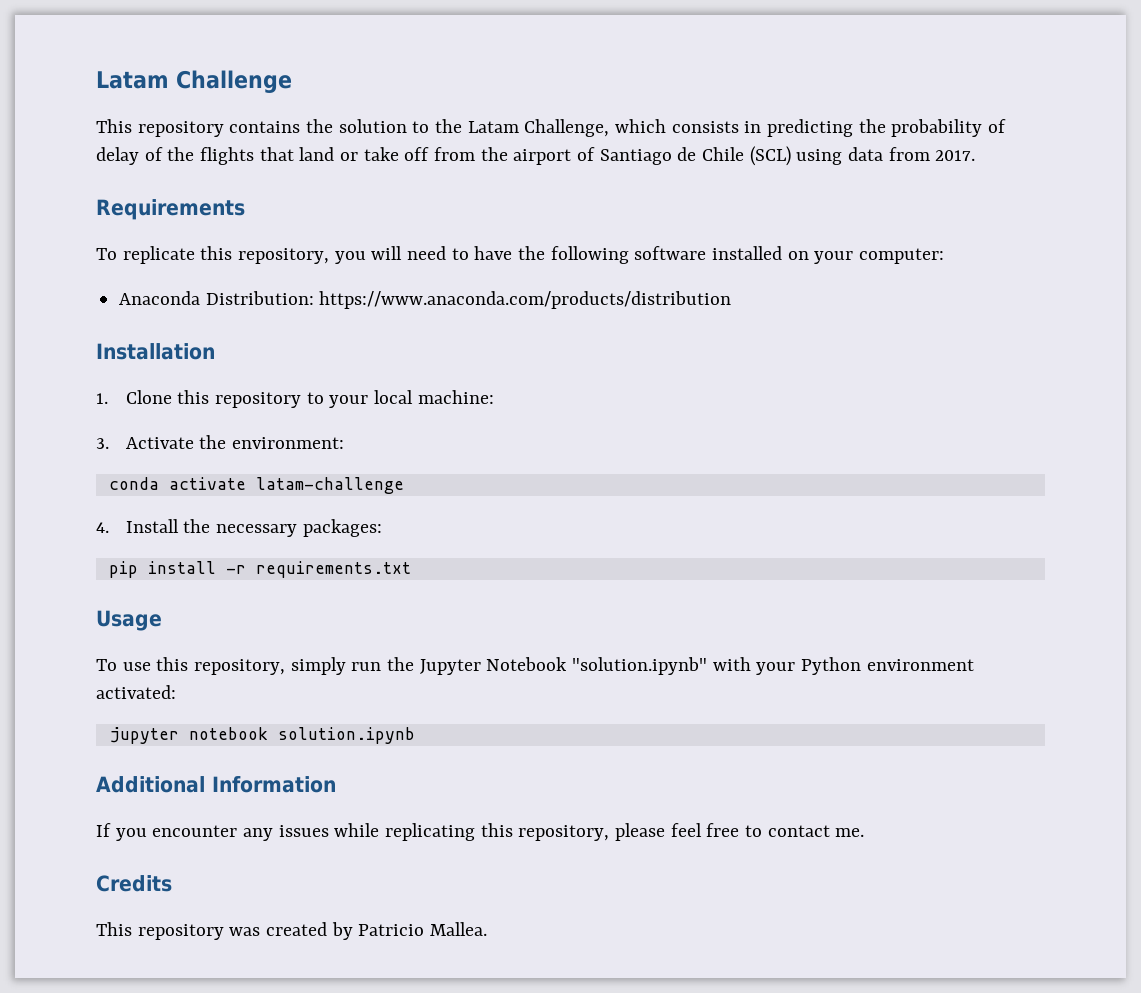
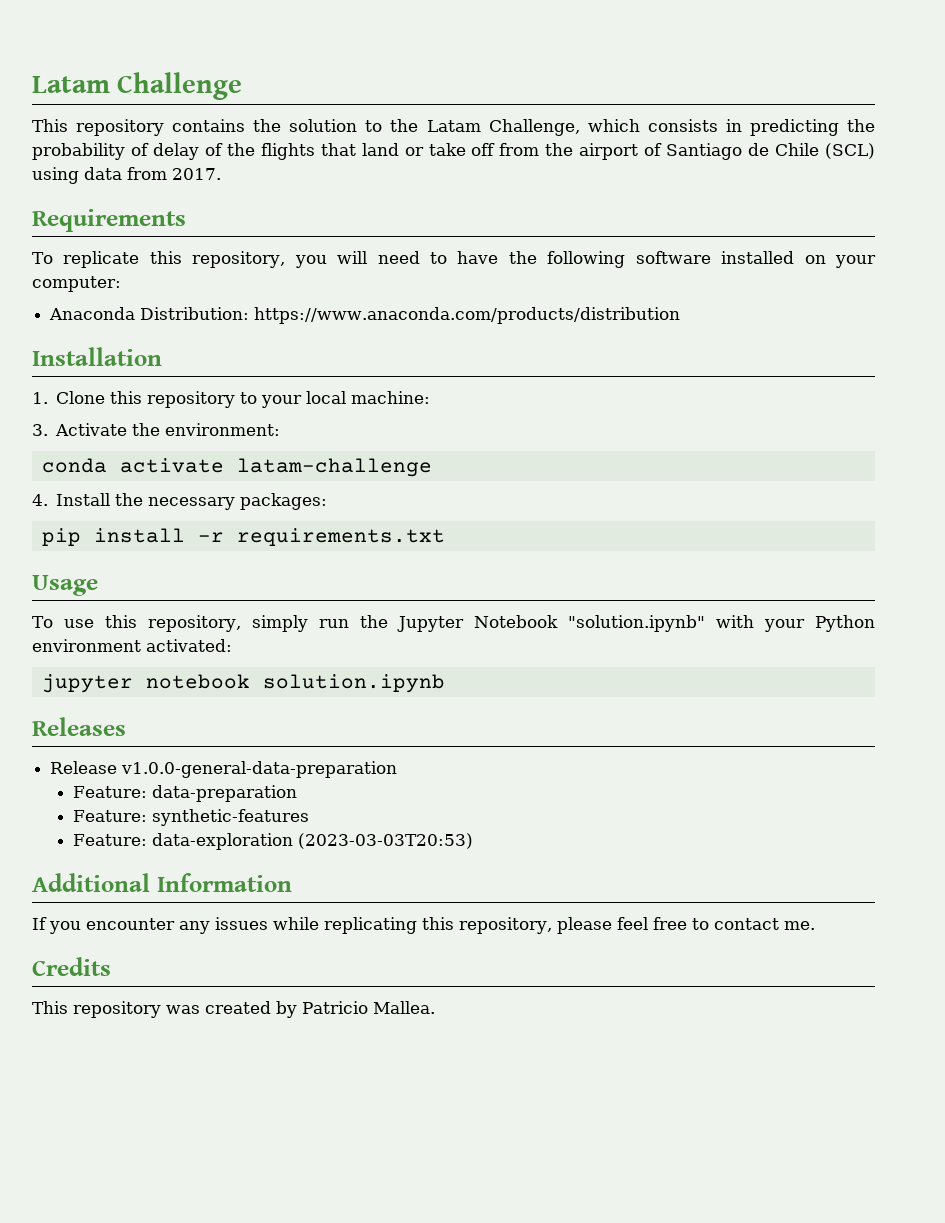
(415, 735) none -> [32,717,126,736] [50,761,398,778] [73,785,298,802] [73,809,310,826] [73,833,474,850] // Releases // Release v1.0.0-general-data-preparation // Feature: data-preparation // Feature: synthetic-features // Feature: data-exploration (2023-03-03T20:53)

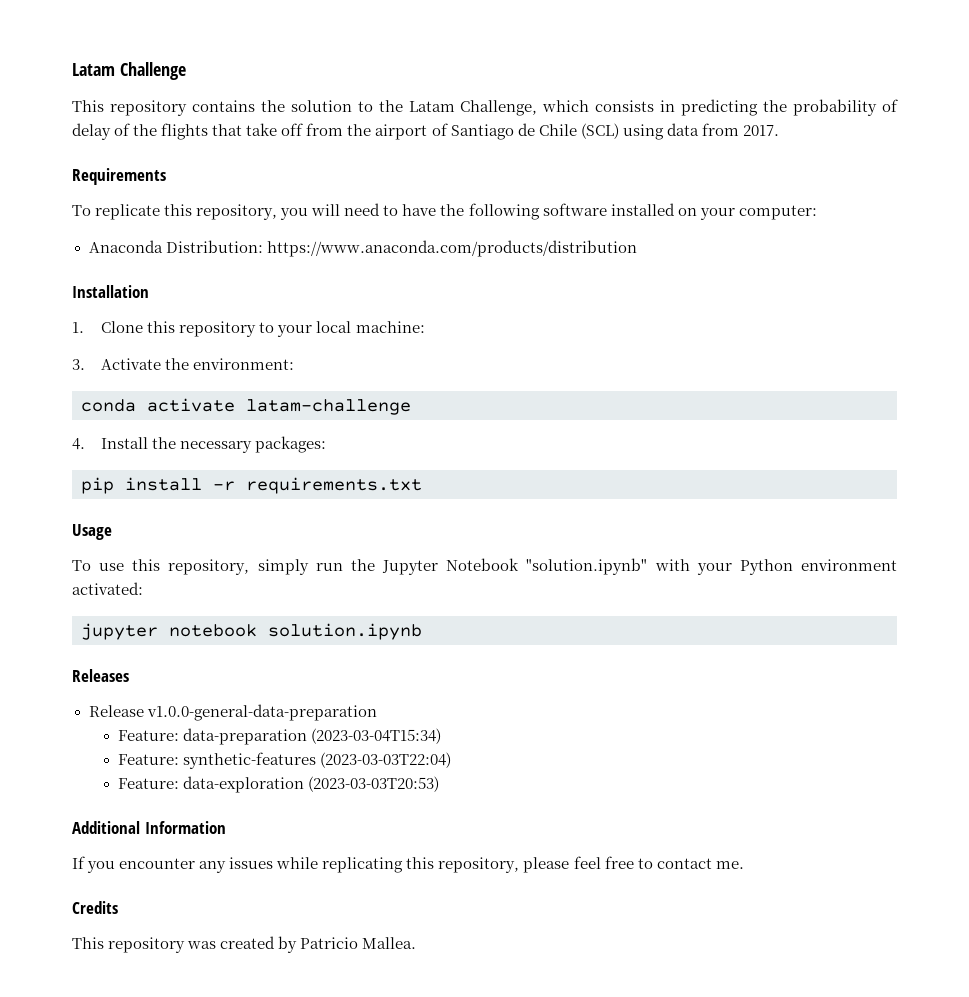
[361,143,424,156] land or -> (243, 130) none
(298, 793) none -> [310,728,441,744] (2023-03-04T15:34)
(310, 817) none -> [319,752,451,768] (2023-03-03T22:04)

